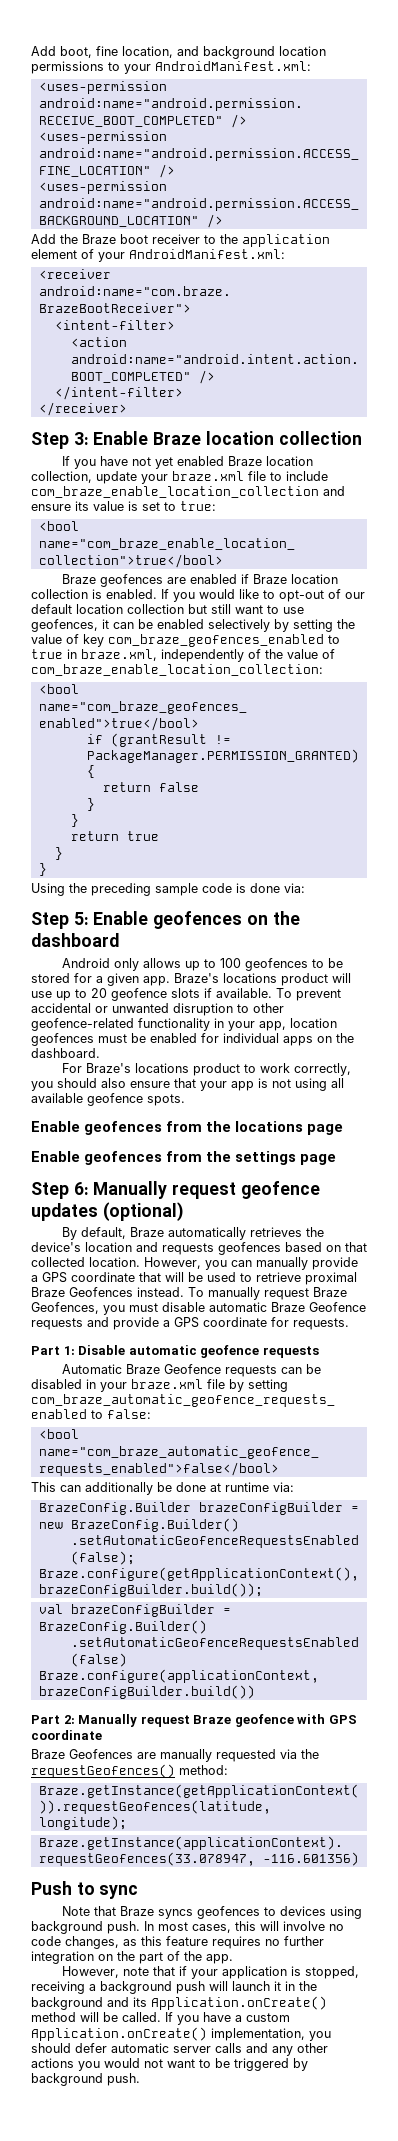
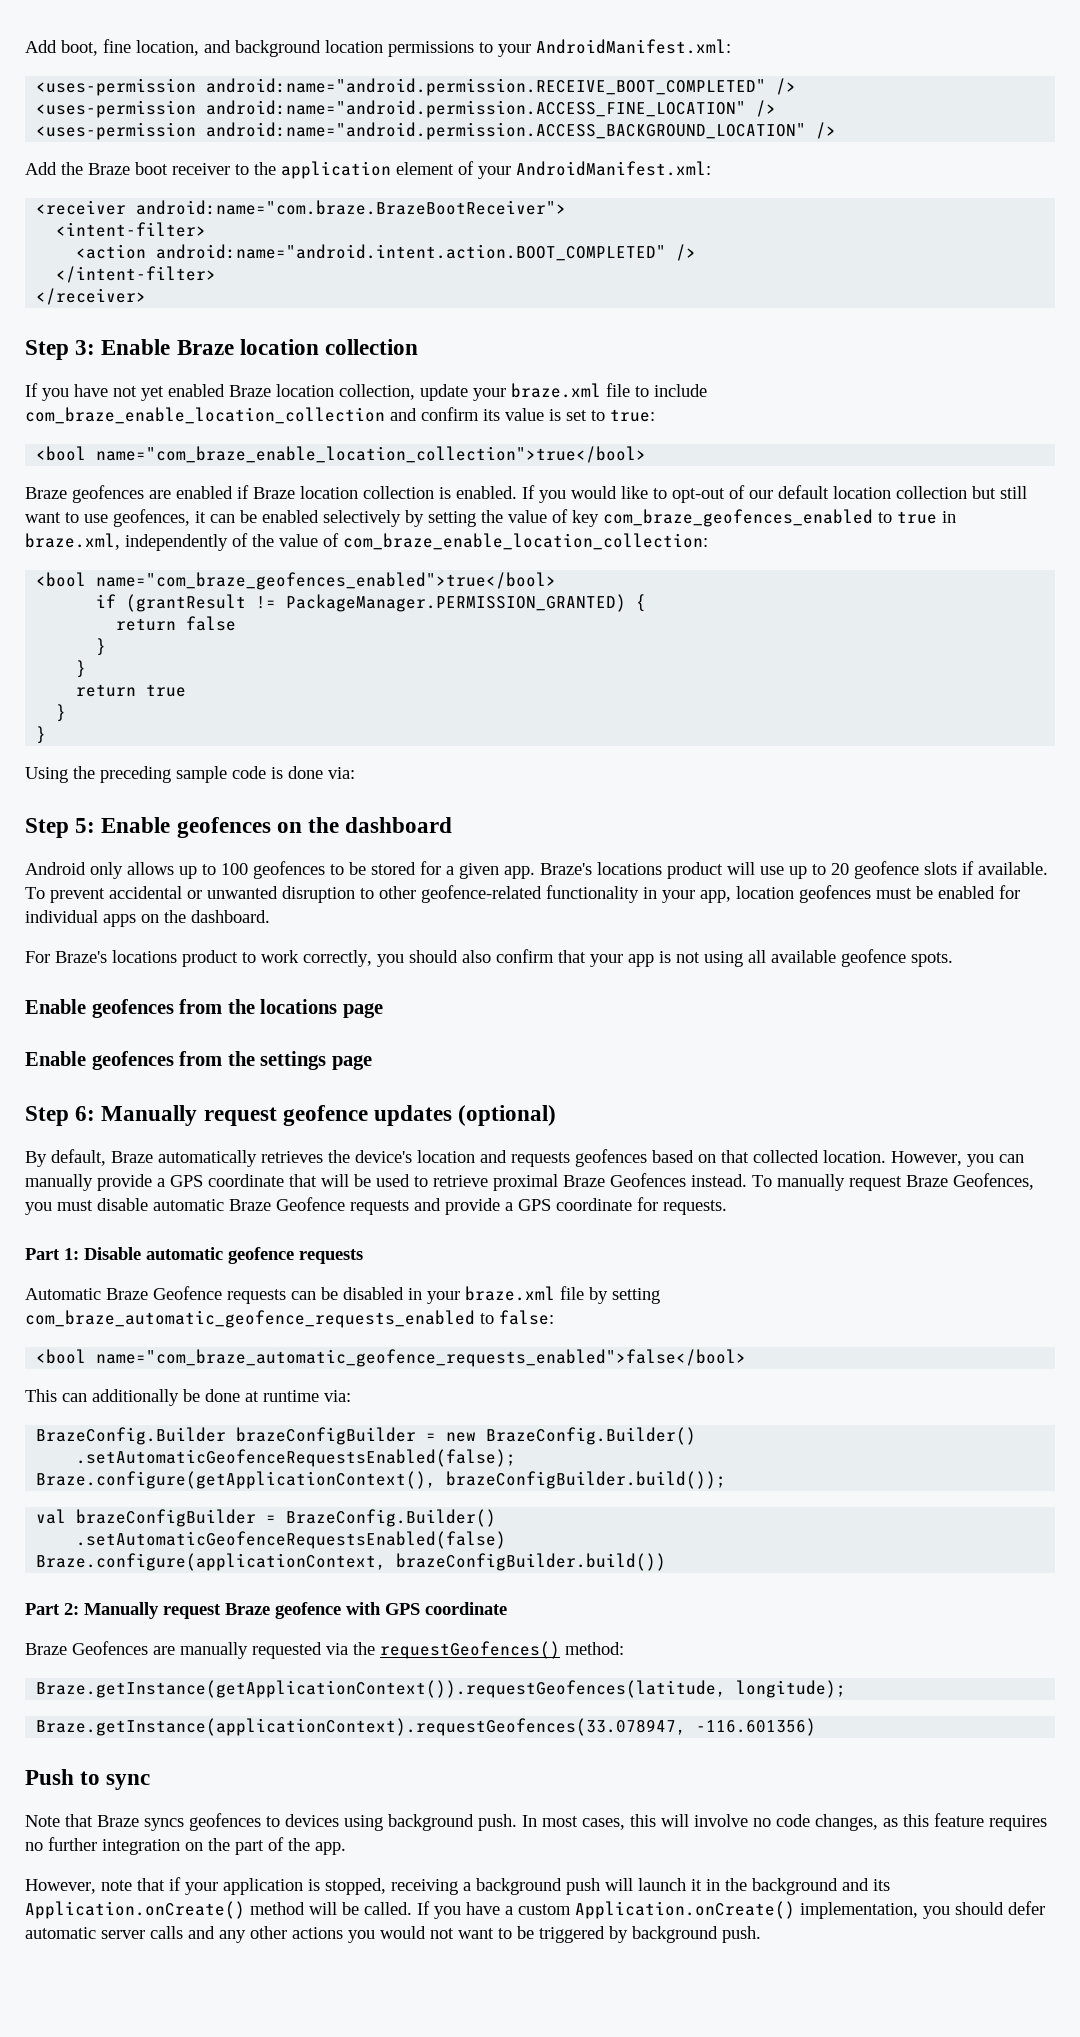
[31,504,71,511] ensure -> [421,407,479,421] confirm
[130,1081,170,1088] ensure -> [496,949,554,963] confirm

